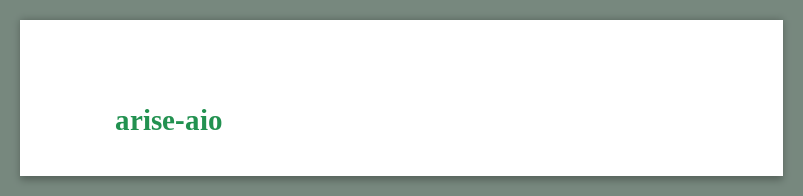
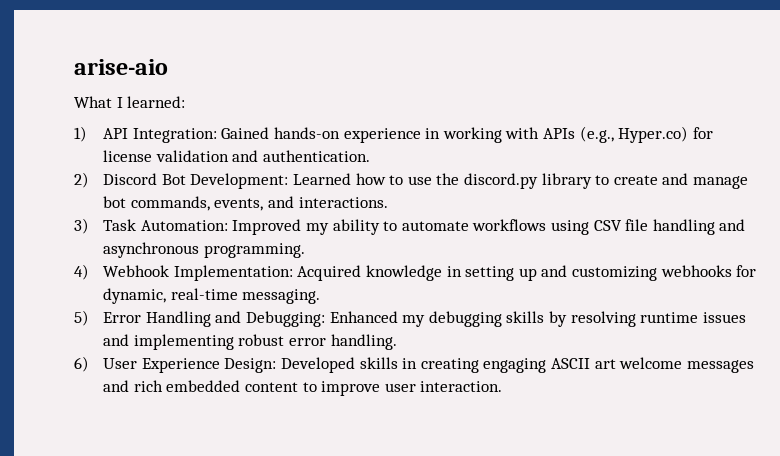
(223, 119) none -> [74,96,186,108] [74,126,713,143] [103,150,371,162] [74,172,748,189] [103,196,388,211] [74,218,746,235] [103,242,305,258] [74,264,757,281] [103,288,321,304] [74,310,746,327] [103,334,397,350] [74,356,754,373] [103,380,503,396] // What I learned: // 1) API Integration: Gained hands-on experience in working with APIs (e.g., Hyper.co) for license validation and authentication. // 2) Discord Bot Development: Learned how to use the discord.py library to create and manage bot commands, events, and interactions. // 3) Task Automation: Improved my ability to automate workflows using CSV file handling and asynchronous programming. // 4) Webhook Implementation: Acquired knowledge in setting up and customizing webhooks for dynamic, real-time messaging. // 5) Error Handling and Debugging: Enhanced my debugging skills by resolving runtime issues and implementing robust error handling. // 6) User Experience Design: Developed skills in creating engaging ASCII art welcome messages and rich embedded content to improve user interaction.

